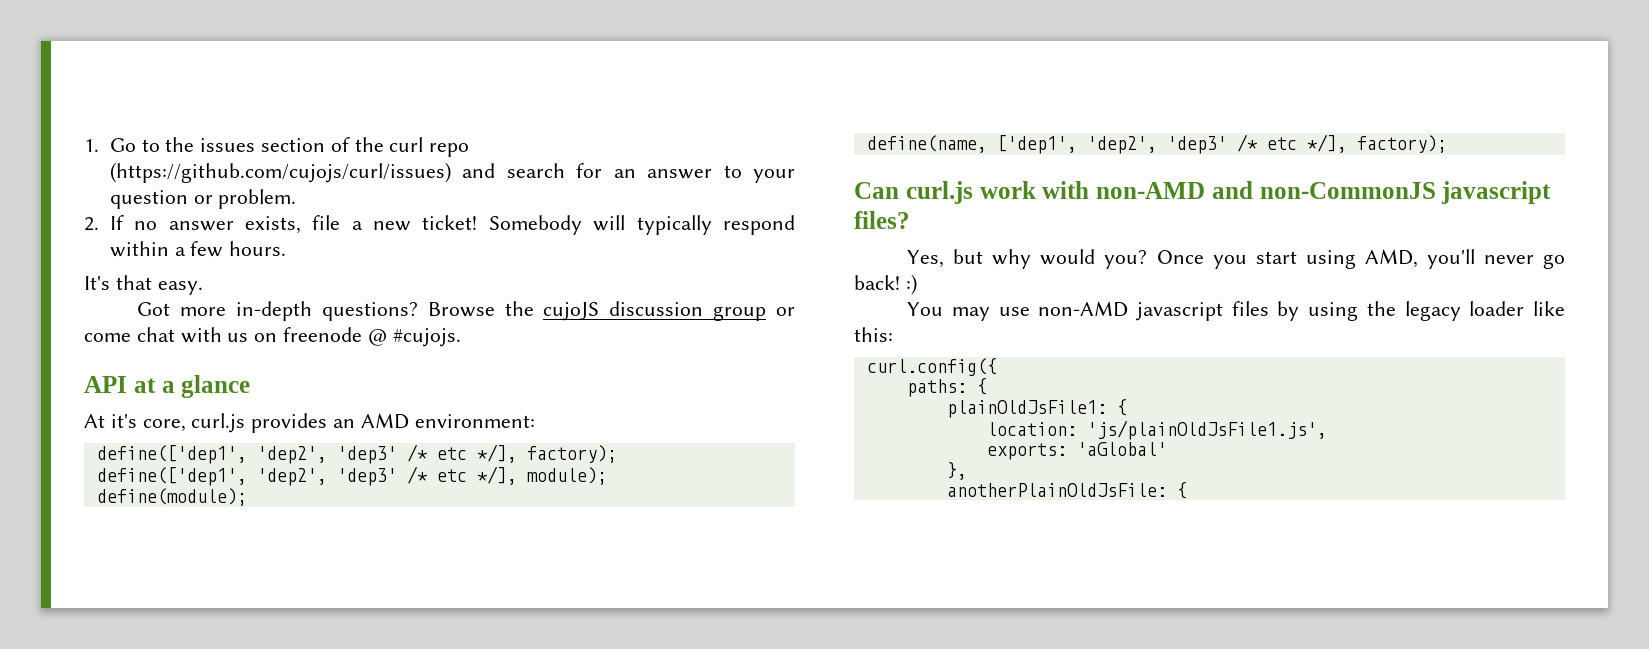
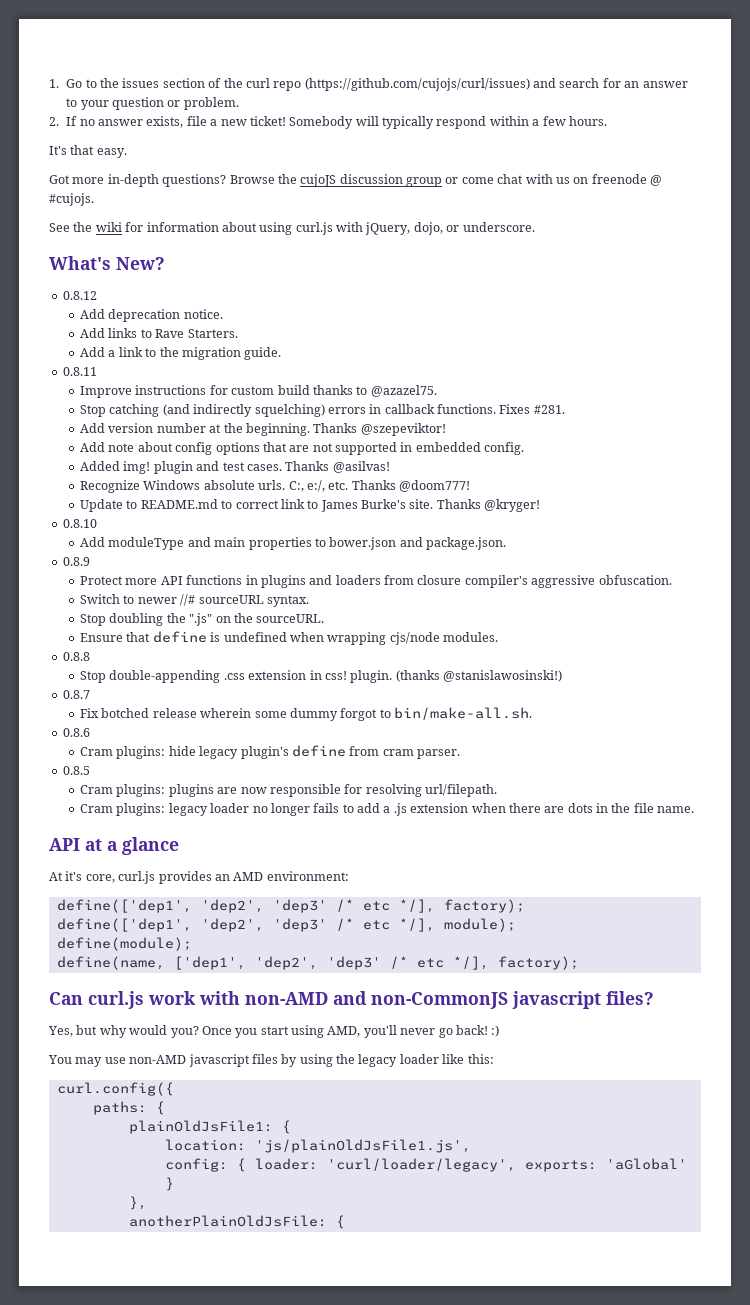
(461, 337) none -> [49,222,535,235] [49,256,165,270] [62,291,97,300] [80,309,223,322] [80,328,238,338] [80,347,282,360] [62,367,97,376] [80,385,437,398] [80,404,565,417] [80,423,446,436] [80,442,525,455] [80,461,390,474] [80,480,471,493] [80,499,541,512] [62,519,97,528] [80,537,507,550] [62,557,90,566] [80,575,672,588] [80,594,309,607] [80,613,325,626] [80,631,499,645] [62,652,90,661] [80,670,563,683] [62,690,90,699] [80,707,533,721] [62,728,90,737] [80,745,461,759] [62,766,90,775] [80,784,498,797] [80,803,695,816] // See the wiki for information about using curl.js with jQuery, dojo, or underscore. // What's New? // 0.8.12 // Add deprecation notice. // Add links to Rave Starters. // Add a link to the migration guide. // 0.8.11 // Improve instructions for custom build thanks to @azazel75. // Stop catching (and indirectly squelching) errors in callback functions. Fixes #281. // Add version number at the beginning. Thanks @szepeviktor! // Add note about config options that are not supported in embedded config. // Added img! plugin and test cases. Thanks @asilvas! // Recognize Windows absolute urls. C:, e:/, etc. Thanks @doom777! // Update to README.md to correct link to James Burke's site. Thanks @kryger! // 0.8.10 // Add moduleType and main properties to bower.json and package.json. // 0.8.9 // Protect more API functions in plugins and loaders from closure compiler's aggressive obfuscation. // Switch to newer //# sourceURL syntax. // Stop doubling the ".js" on the sourceURL. // Ensure that define is undefined when wrapping cjs/node modules. // 0.8.8 // Stop double-appending .css extension in css! plugin. (thanks @stanislawosinski!) // 0.8.7 // Fix botched release wherein some dummy forgot to bin/make-all.sh. // 0.8.6 // Cram plugins: hide legacy plugin's define from cram parser. // 0.8.5 // Cram plugins: plugins are now responsible for resolving url/filepath. // Cram plugins: legacy loader no longer fails to add a .js extension when there are dots in the file name.
(1327, 430) none -> [164,1158,516,1172] config: { loader: 'curl/loader/legacy',
(1167, 449) none -> [164,1177,174,1191] }

